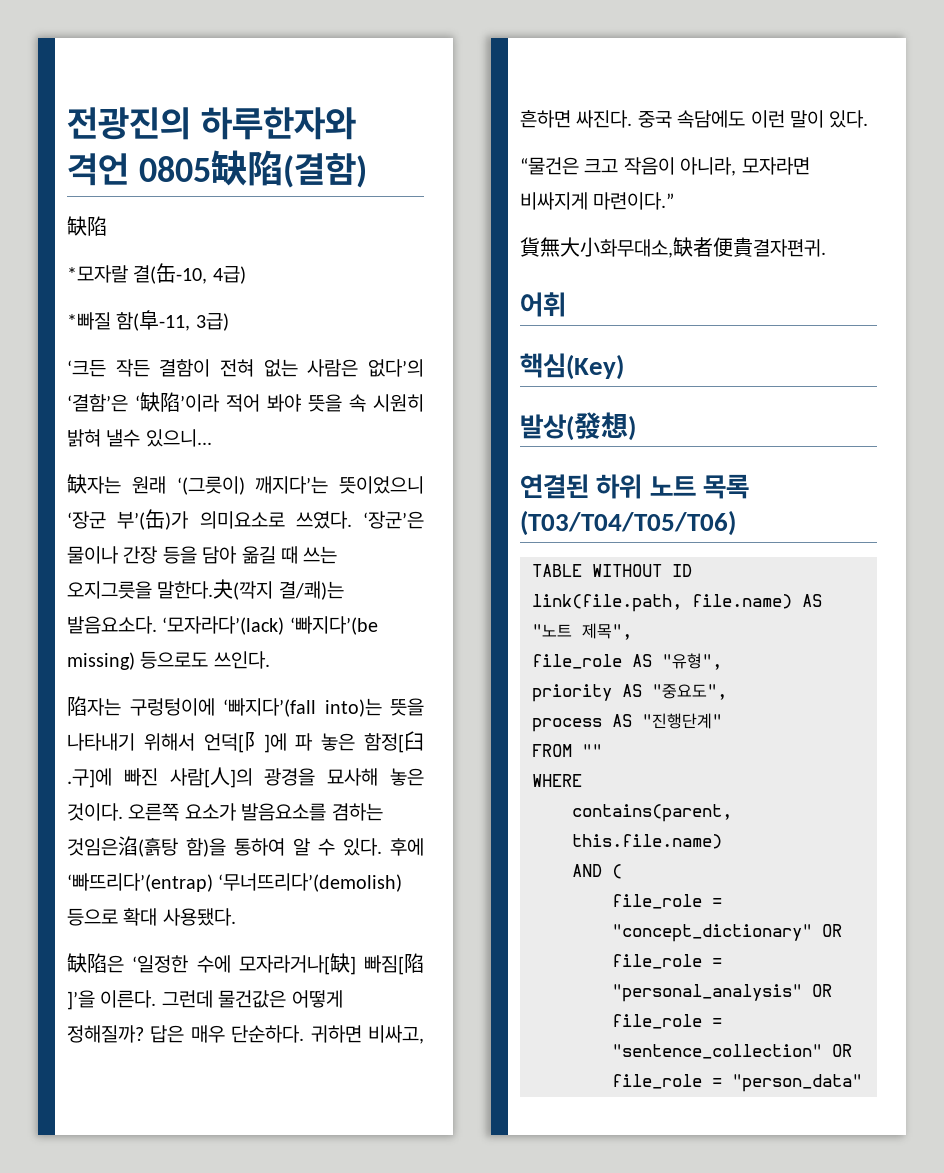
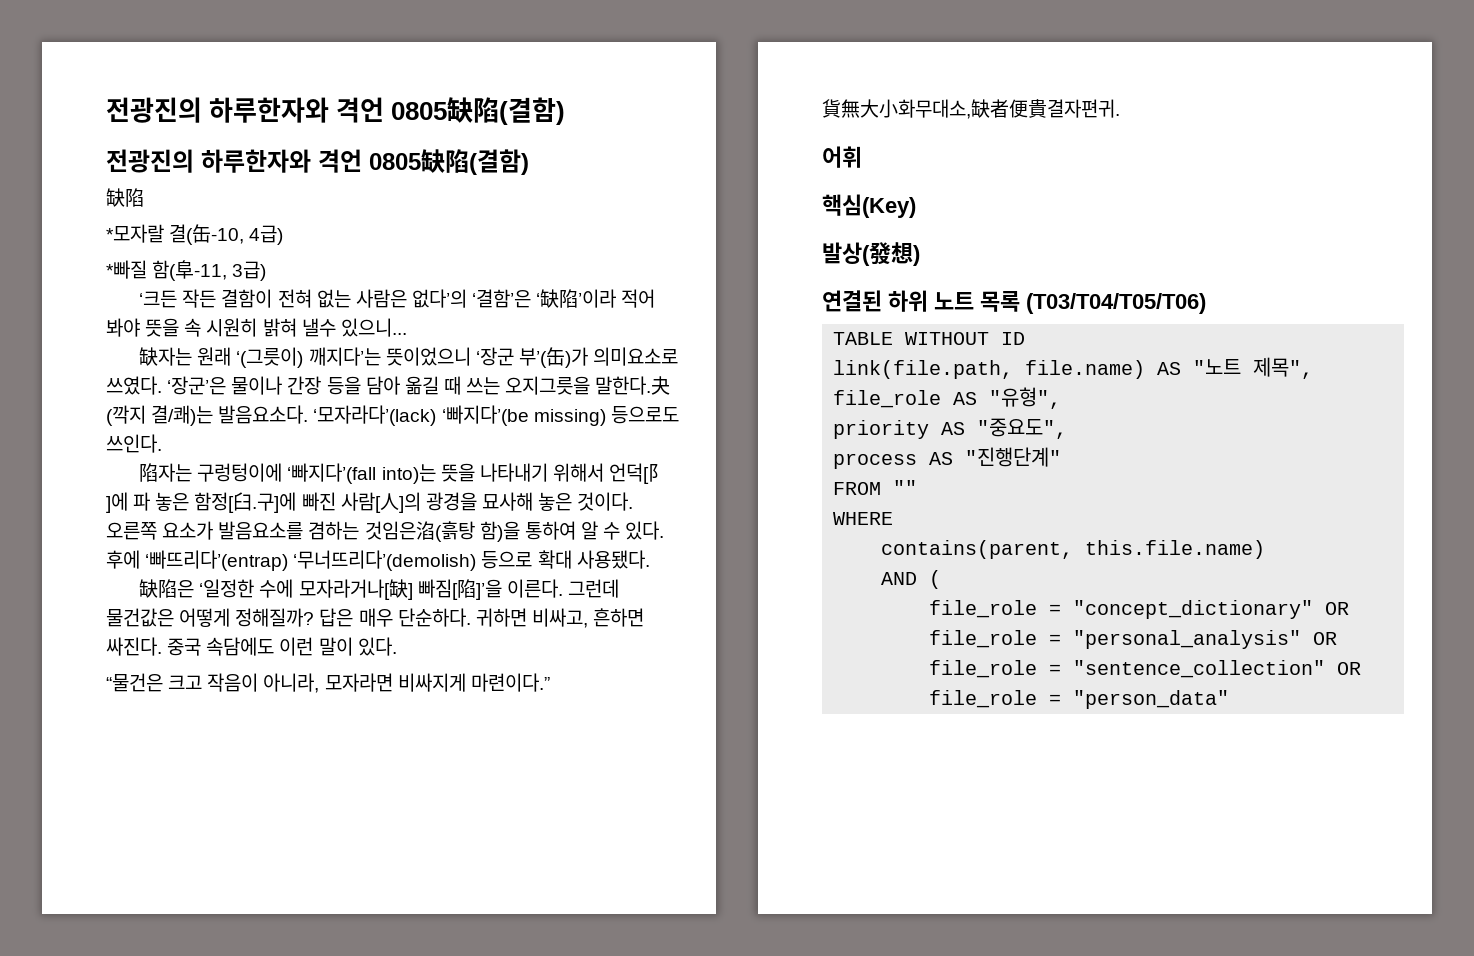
[67,107,356,140] [67,150,367,188] 전광진의 하루한자와 격언 0805缺陷(결함) -> [106,97,566,125] [106,149,529,175] 전광진의 하루한자와 격언 0805缺陷(결함) // 전광진의 하루한자와 격언 0805缺陷(결함)

